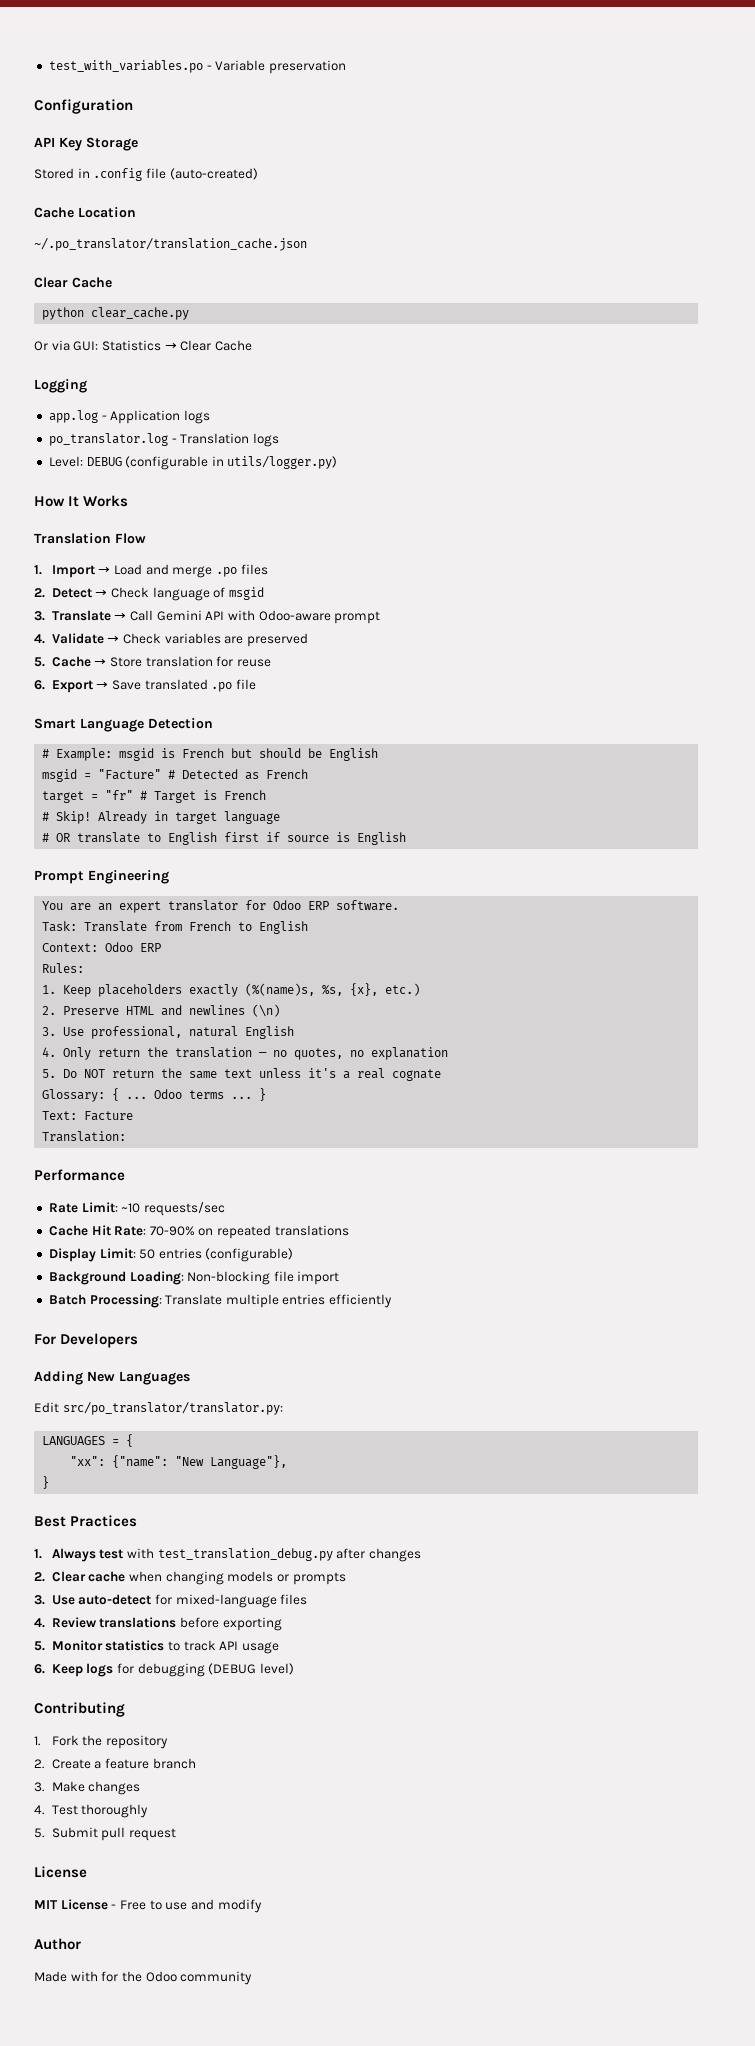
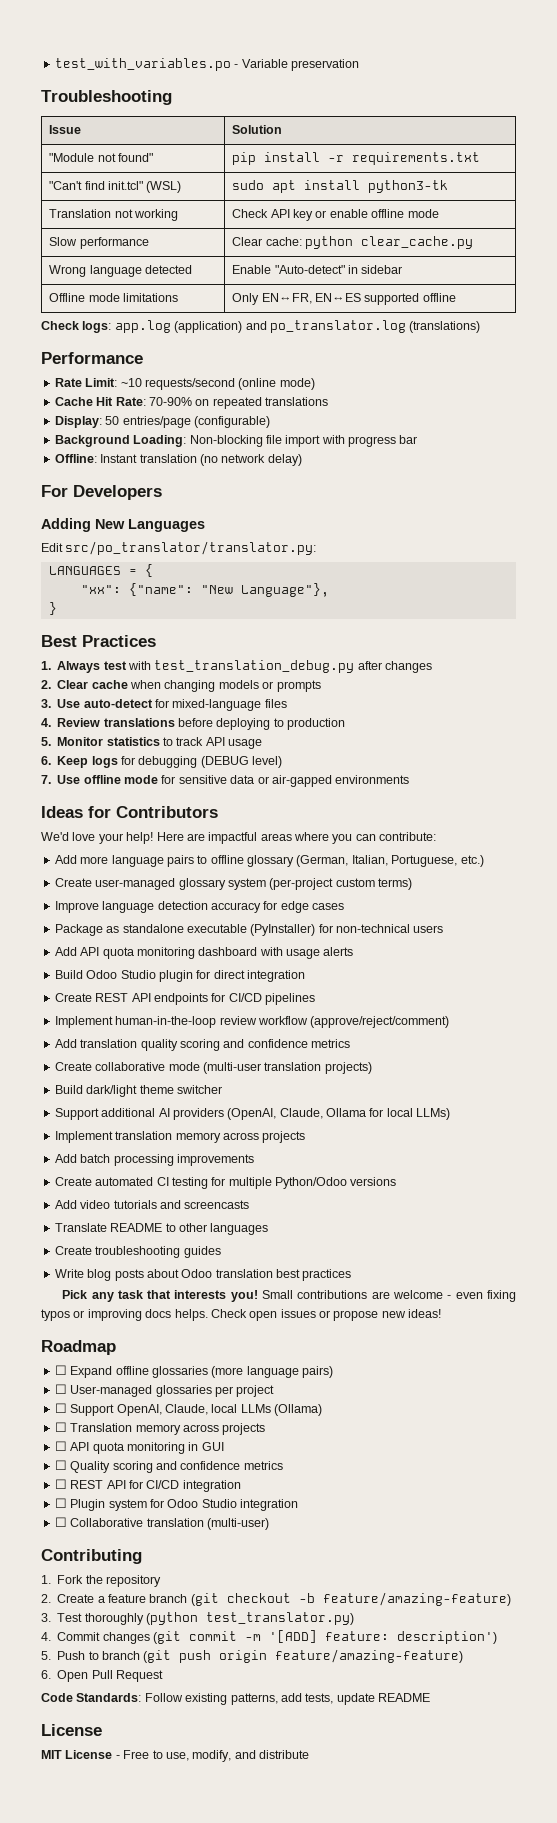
[34,99,133,114] [34,137,138,151] [34,168,258,181] [34,207,136,218] [34,238,307,251] [34,277,112,288] [42,307,190,320] [34,340,252,351] [34,379,87,393] [48,410,210,424] [48,433,279,447] [48,456,338,470] [34,495,129,507] [34,533,146,544] [34,564,268,578] [34,587,264,601] [34,610,381,624] [34,633,308,647] [34,656,271,667] [34,679,256,693] [34,718,213,732] [42,748,379,761] [42,769,309,782] [42,790,267,803] [42,811,281,824] [42,832,407,845] [34,870,169,884] [42,900,400,913] [42,921,309,934] [42,942,162,952] [42,963,85,973] [42,983,421,997] [42,1004,281,1017] [42,1026,295,1039] [42,1047,449,1060] [42,1068,442,1081] [42,1088,267,1102] [42,1111,134,1121] [42,1131,127,1142] Configuration // API Key Storage // Stored in .config file (auto-created) // Cache Location // ~/.po_translator/translation_cache.json // Clear Cache // python clear_cache.py // Or via GUI: Statistics → Clear Cache // Logging // app.log - Application logs // po_translator.log - Translation logs // Level: DEBUG (configurable in utils/logger.py) // How It Works // Translation Flow // 1. Import → Load and merge .po files // 2. Detect → Check language of msgid // 3. Translate → Call Gemini API with Odoo-aware prompt // 4. Validate → Check variables are preserved // 5. Cache → Store translation for reuse // 6. Export → Save translated .po file // Smart Language Detection // # Example: msgid is French but should be English // msgid = "Facture" # Detected as French // target = "fr" # Target is French // # Skip! Already in target language // # OR translate to English first if source is English // Prompt Engineering // You are an expert translator for Odoo ERP software. // Task: Translate from French to English // Context: Odoo ERP // Rules: // 1. Keep placeholders exactly (%(name)s, %s, {x}, etc.) // 2. Preserve HTML and newlines (\n) // 3. Use professional, natural English // 4. Only return the translation — no quotes, no explanation // 5. Do NOT return the same text unless it's a real cognate // Glossary: { ... Odoo terms ... } // Text: Facture // Translation: -> [41,90,172,105] [49,125,82,134] [232,125,283,134] [49,153,154,162] [232,152,481,165] [49,181,182,193] [232,180,449,193] [49,209,179,221] [232,209,439,221] [49,237,149,249] [232,236,474,249] [49,265,193,277] [232,265,403,274] [49,293,179,302] [232,293,456,305] [41,320,481,333] Troubleshooting // Issue | Solution // "Module not found" | pip install -r requirements.txt // "Can't find init.tcl" (WSL) | sudo apt install python3-tk // Translation not working | Check API key or enable offline mode // Slow performance | Clear cache: python clear_cache.py // Wrong language detected | Enable "Auto-detect" in sidebar // Offline mode limitations | Only EN↔FR, EN↔ES supported offline // Check logs: app.log (application) and po_translator.log (translations)
[143,1202,225,1216] requests/sec -> [144,378,315,390] requests/second (online mode)
[48,1248,202,1262] Display Limit: 50 entries -> [54,416,191,428] Display: 50 entries/page
[48,1294,393,1308] // Batch Processing: Translate multiple entries efficiently -> [321,435,418,447] [54,454,302,466] with progress bar // Offline: Instant translation (no network delay)
[222,1617,282,1631] exporting -> [216,718,346,730] deploying to production
(294, 1669) none -> [41,775,410,787] [41,806,218,818] [41,832,437,844] [54,855,484,867] [54,878,412,890] [54,901,344,913] [54,924,444,936] [54,947,354,959] [54,970,305,982] [54,993,315,1005] [54,1016,450,1028] [54,1039,350,1051] [54,1062,372,1074] [54,1085,222,1097] [54,1108,451,1120] [54,1131,306,1143] [54,1154,254,1166] [54,1177,397,1189] [54,1200,250,1209] [54,1223,269,1235] [54,1246,221,1258] [54,1269,352,1281] [62,1290,516,1302] [41,1309,442,1321] [41,1340,116,1355] [54,1365,333,1378] [54,1384,275,1397] [54,1403,322,1416] [54,1422,266,1435] [54,1441,224,1454] [54,1460,283,1473] [54,1479,241,1492] [54,1498,298,1511] [54,1517,269,1530] // 7. Use offline mode for sensitive data or air-gapped environments // Ideas for Contributors // We'd love your help! Here are impactful areas where you can contribute: // Add more language pairs to offline glossary (German, Italian, Portuguese, etc.) // Create user-managed glossary system (per-project custom terms) // Improve language detection accuracy for edge cases // Package as standalone executable (PyInstaller) for non-technical users // Add API quota monitoring dashboard with usage alerts // Build Odoo Studio plugin for direct integration // Create REST API endpoints for CI/CD pipelines // Implement human-in-the-loop review workflow (approve/reject/comment) // Add translation quality scoring and confidence metrics // Create collaborative mode (multi-user translation projects) // Build dark/light theme switcher // Support additional AI providers (OpenAI, Claude, Ollama for local LLMs) // Implement translation memory across projects // Add batch processing improvements // Create automated CI testing for multiple Python/Odoo versions // Add video tutorials and screencasts // Translate README to other languages // Create troubleshooting guides // Write blog posts about Odoo translation best practices // Pick any task that interests you! Small contributions are welcome - even fixing typos or improving docs helps. Check open issues or propose new ideas! // Roadmap // ☐ Expand offline glossaries (more language pairs) // ☐ User-managed glossaries per project // ☐ Support OpenAI, Claude, local LLMs (Ollama) // ☐ Translation memory across projects // ☐ API quota monitoring in GUI // ☐ Quality scoring and confidence metrics // ☐ REST API for CI/CD integration // ☐ Plugin system for Odoo Studio integration // ☐ Collaborative translation (multi-user)
[34,1781,141,1795] [34,1804,149,1818] [34,1827,176,1841] // 3. Make changes // 4. Test thoroughly // 5. Submit pull request -> [190,1592,511,1606] [41,1612,354,1625] [41,1630,497,1644] [41,1649,464,1663] [41,1670,163,1682] [41,1693,430,1705] (git checkout -b feature/amazing-feature) // 3. Test thoroughly (python test_translator.py) // 4. Commit changes (git commit -m '[ADD] feature: description') // 5. Push to branch (git push origin feature/amazing-feature) // 6. Open Pull Request // Code Standards: Follow existing patterns, add tests, update README
[165,1899,262,1913] [34,1938,81,1950] [34,1971,253,1985] use and modify // Author // Made with for the Odoo community -> [165,1750,309,1762] use, modify, and distribute

